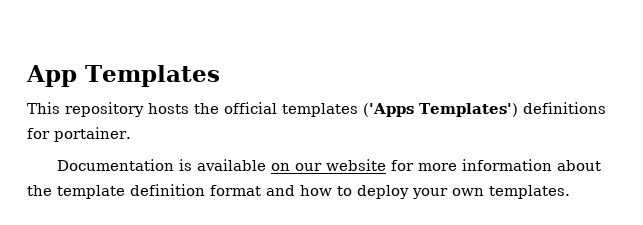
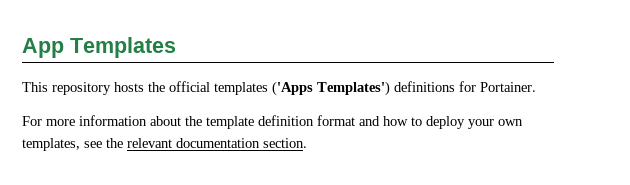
[54,127,131,142] [56,159,414,171] portainer. // Documentation is available on our website for -> [480,82,536,92] [22,116,42,126] Portainer. // For
[489,185,570,199] templates. -> [22,138,307,151] templates, see the relevant documentation section.

